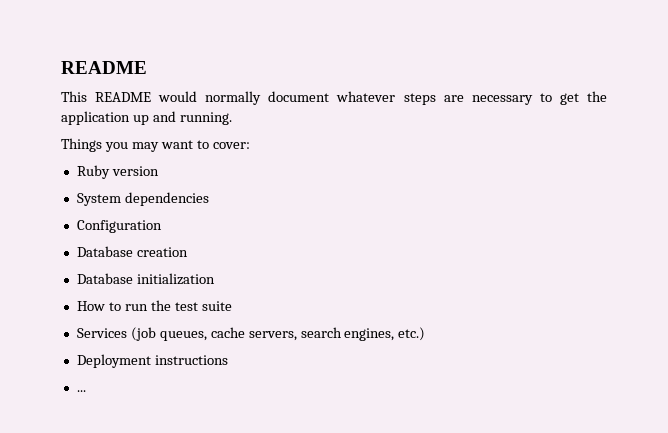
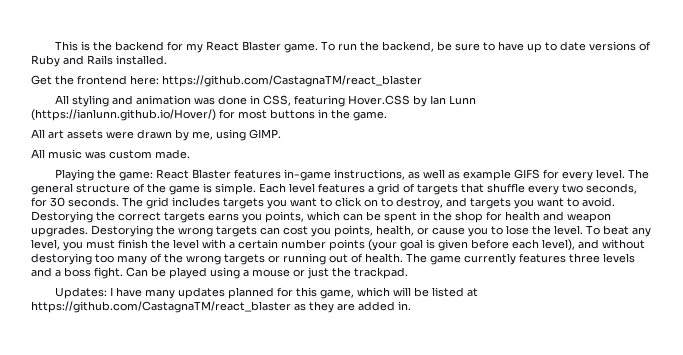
[61,61,147,74] [61,91,607,105] [61,111,232,125] [61,138,250,152] [76,165,159,179] [76,192,209,206] [76,220,162,233] [76,246,188,257] [76,273,215,285] [76,300,232,311] [76,327,426,341] [76,354,228,368] [76,390,86,392] README // This README would normally document whatever steps are necessary to get the application up and running. // Things you may want to cover: // Ruby version // System dependencies // Configuration // Database creation // Database initialization // How to run the test suite // Services (job queues, cache servers, search engines, etc.) // Deployment instructions // ... -> [55,41,652,53] [31,55,167,67] [31,75,422,87] [55,95,477,107] [31,109,387,121] [31,129,281,141] [31,149,190,159] [55,169,650,181] [31,183,637,195] [31,197,615,209] [31,211,611,223] [31,225,651,237] [31,239,645,251] [31,253,635,265] [31,267,408,279] [55,287,479,299] [31,301,411,313] This is the backend for my React Blaster game. To run the backend, be sure to have up to date versions of Ruby and Rails installed. // Get the frontend here: https://github.com/CastagnaTM/react_blaster // All styling and animation was done in CSS, featuring Hover.CSS by Ian Lunn (https://ianlunn.github.io/Hover/) for most buttons in the game. // All art assets were drawn by me, using GIMP. // All music was custom made. // Playing the game: React Blaster features in-game instructions, as well as example GIFS for every level. The general structure of the game is simple. Each level features a grid of targets that shuffle every two seconds, for 30 seconds. The grid includes targets you want to click on to destroy, and targets you want to avoid. Destorying the correct targets earns you points, which can be spent in the shop for health and weapon upgrades. Destorying the wrong targets can cost you points, health, or cause you to lose the level. To beat any level, you must finish the level with a certain number points (your goal is given before each level), and without destorying too many of the wrong targets or running out of health. The game currently features three levels and a boss fight. Can be played using a mouse or just the trackpad. // Updates: I have many updates planned for this game, which will be listed at https://github.com/CastagnaTM/react_blaster as they are added in.

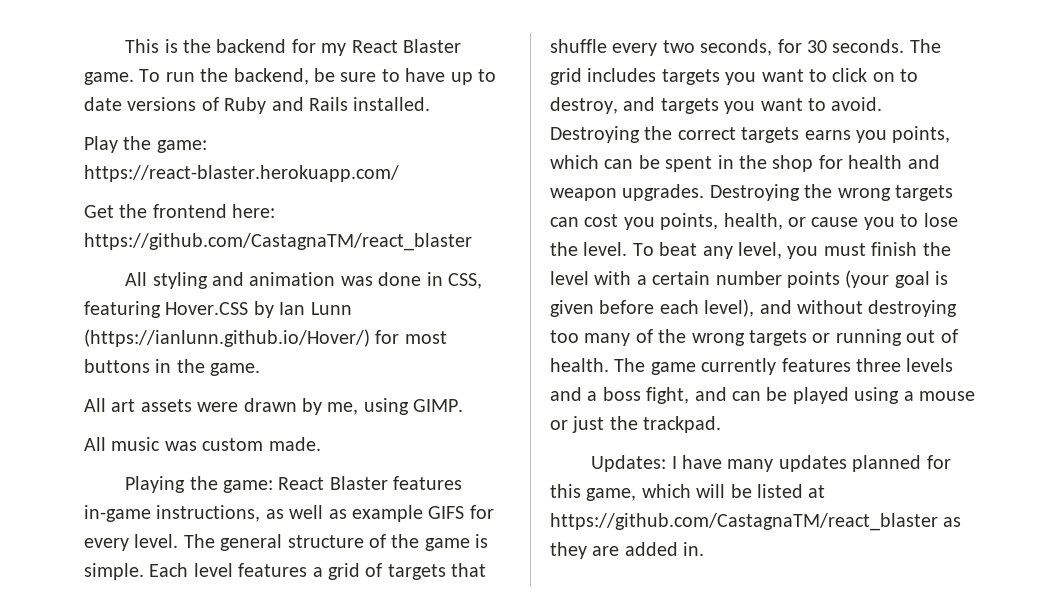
(167, 60) none -> [84,136,207,153] [84,165,399,182] // Play the game: https://react-blaster.herokuapp.com/
[31,211,93,223] Destorying -> [550,126,640,143] Destroying
[91,225,153,237] Destorying -> [709,184,800,201] Destroying
[31,253,92,265] destorying -> [868,300,958,317] destroying
[94,267,148,279] fight. Can -> [646,387,761,404] fight, and can

